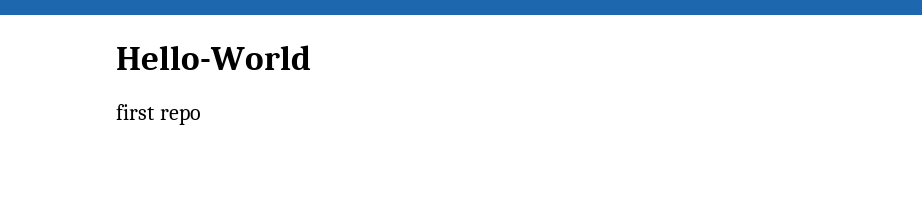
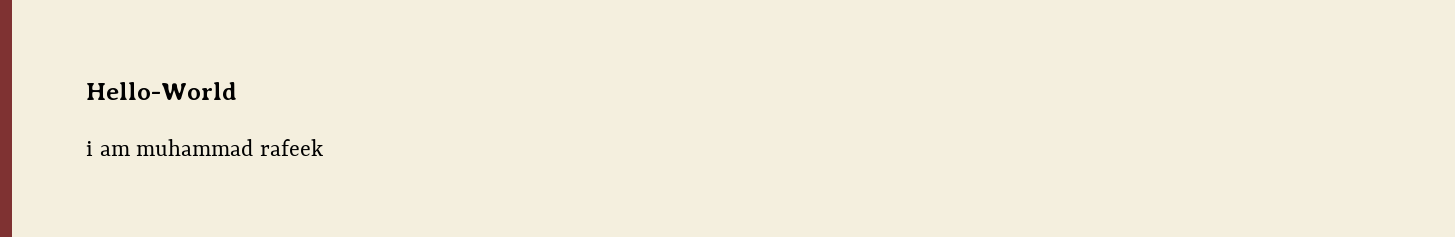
[116,104,201,125] first repo -> [86,139,323,156] i am muhammad rafeek

